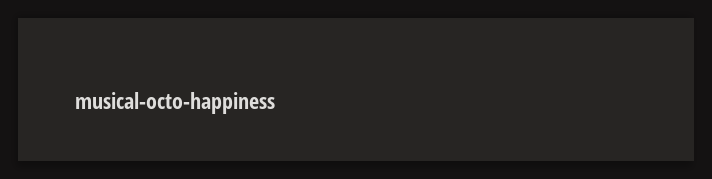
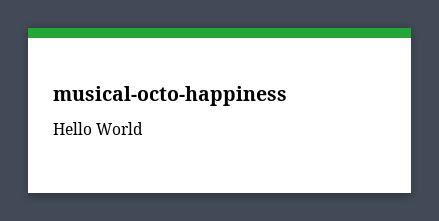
(275, 103) none -> [53,122,144,135] // Hello World

